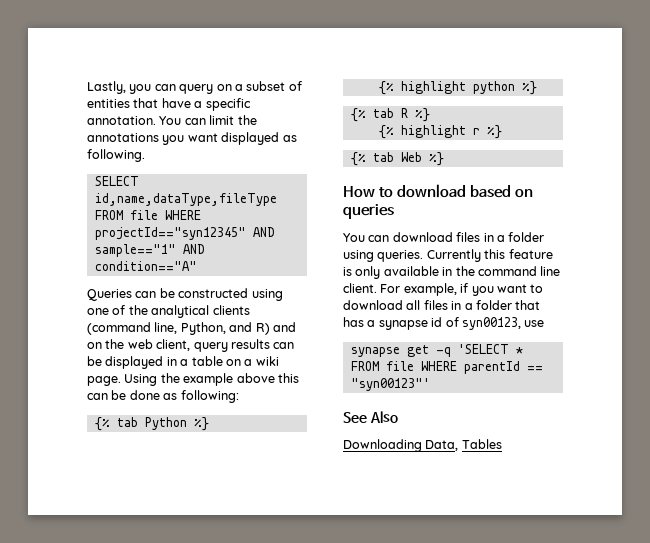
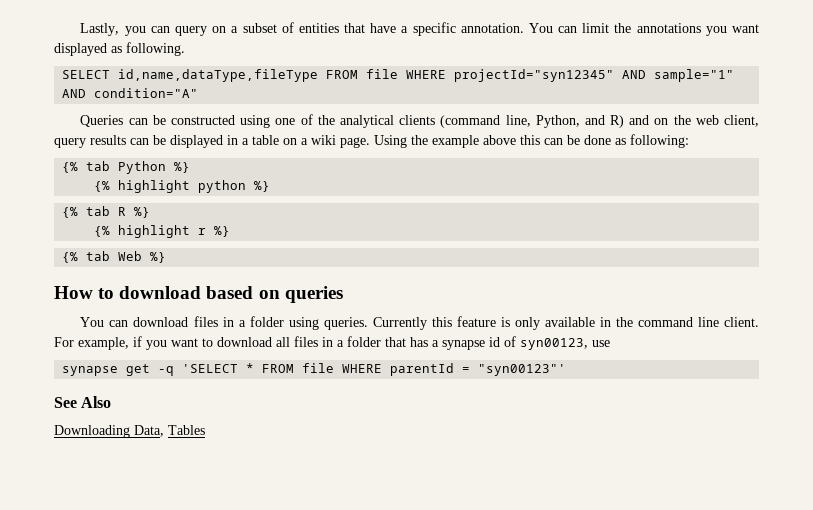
[94,227,275,240] [94,244,205,257] [94,261,197,271] projectId=="syn12345" AND sample=="1" AND condition=="A" -> [454,69,735,82] [62,88,199,98] projectId="syn12345" AND sample="1" AND condition="A"
[526,366,543,371] == -> [462,367,471,373] =

